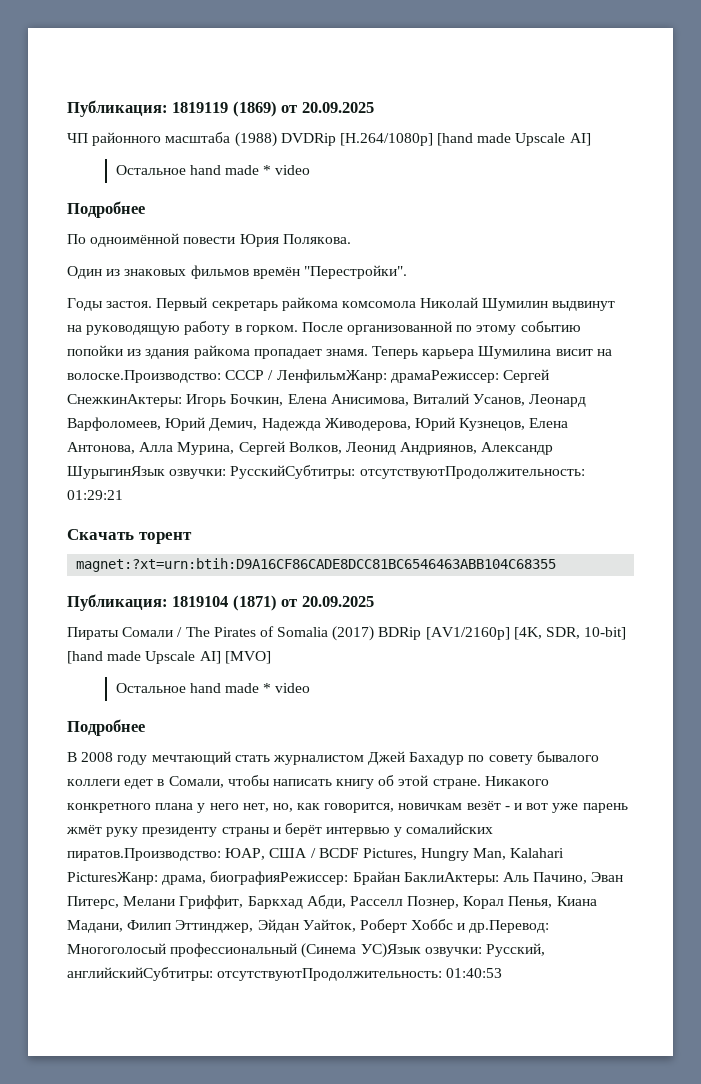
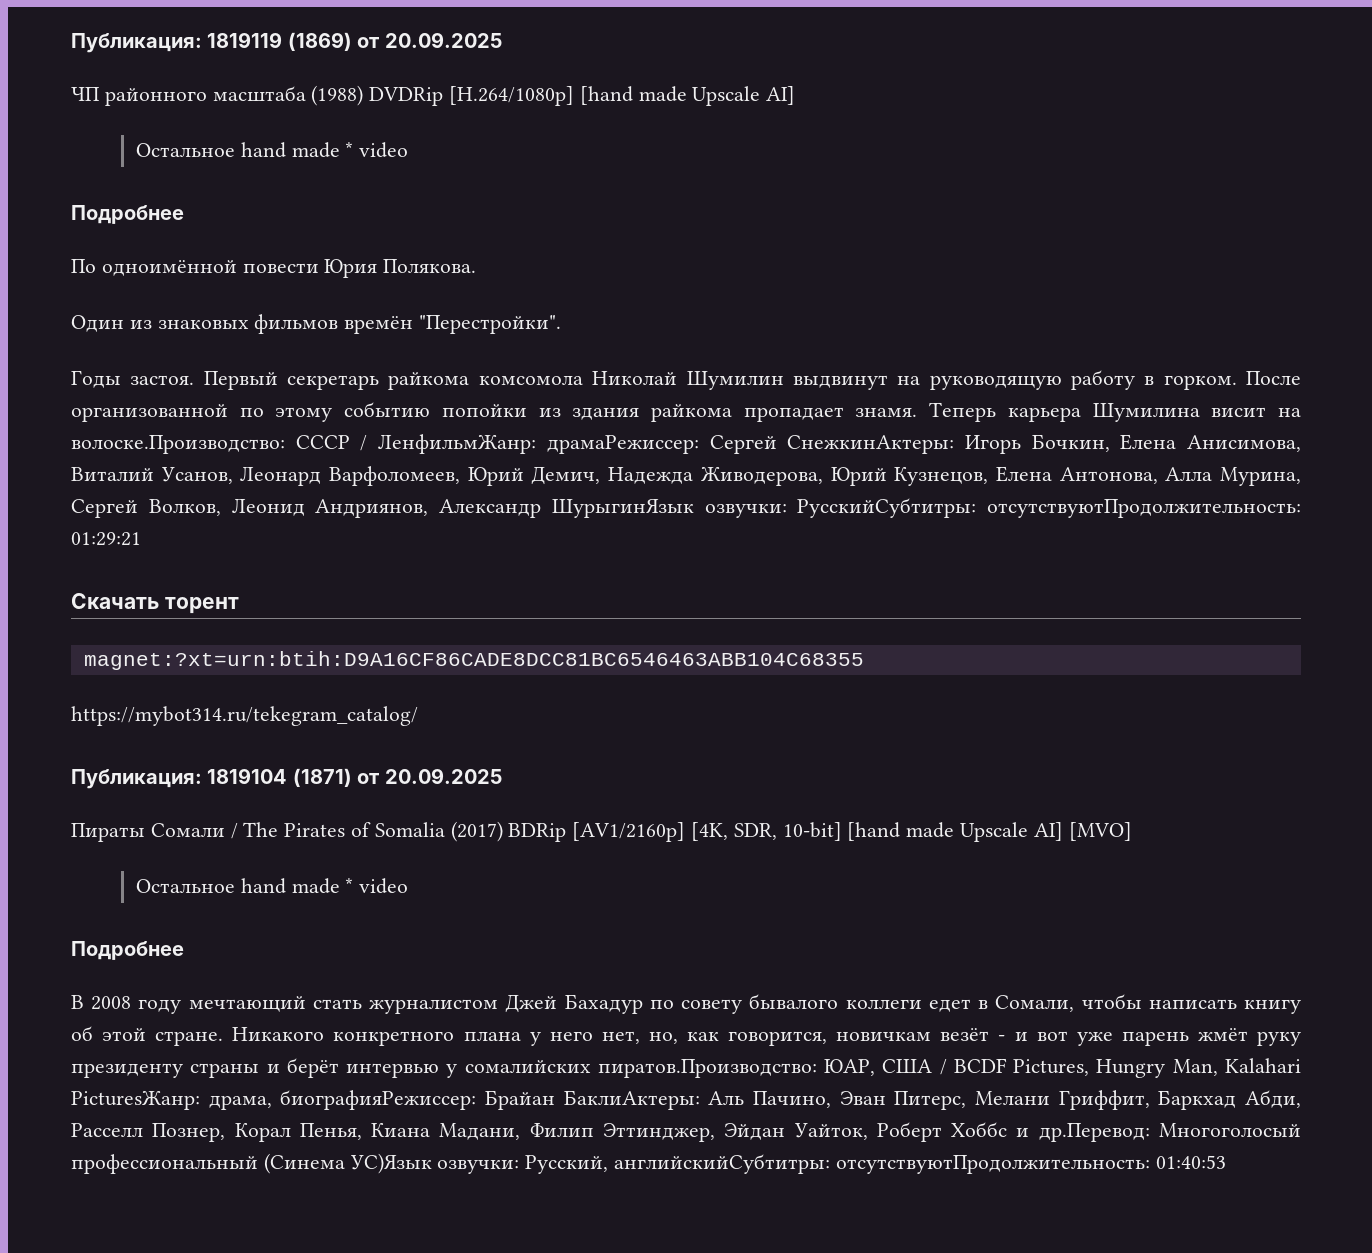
(557, 565) none -> [71,706,418,726] // https://mybot314.ru/tekegram_catalog/

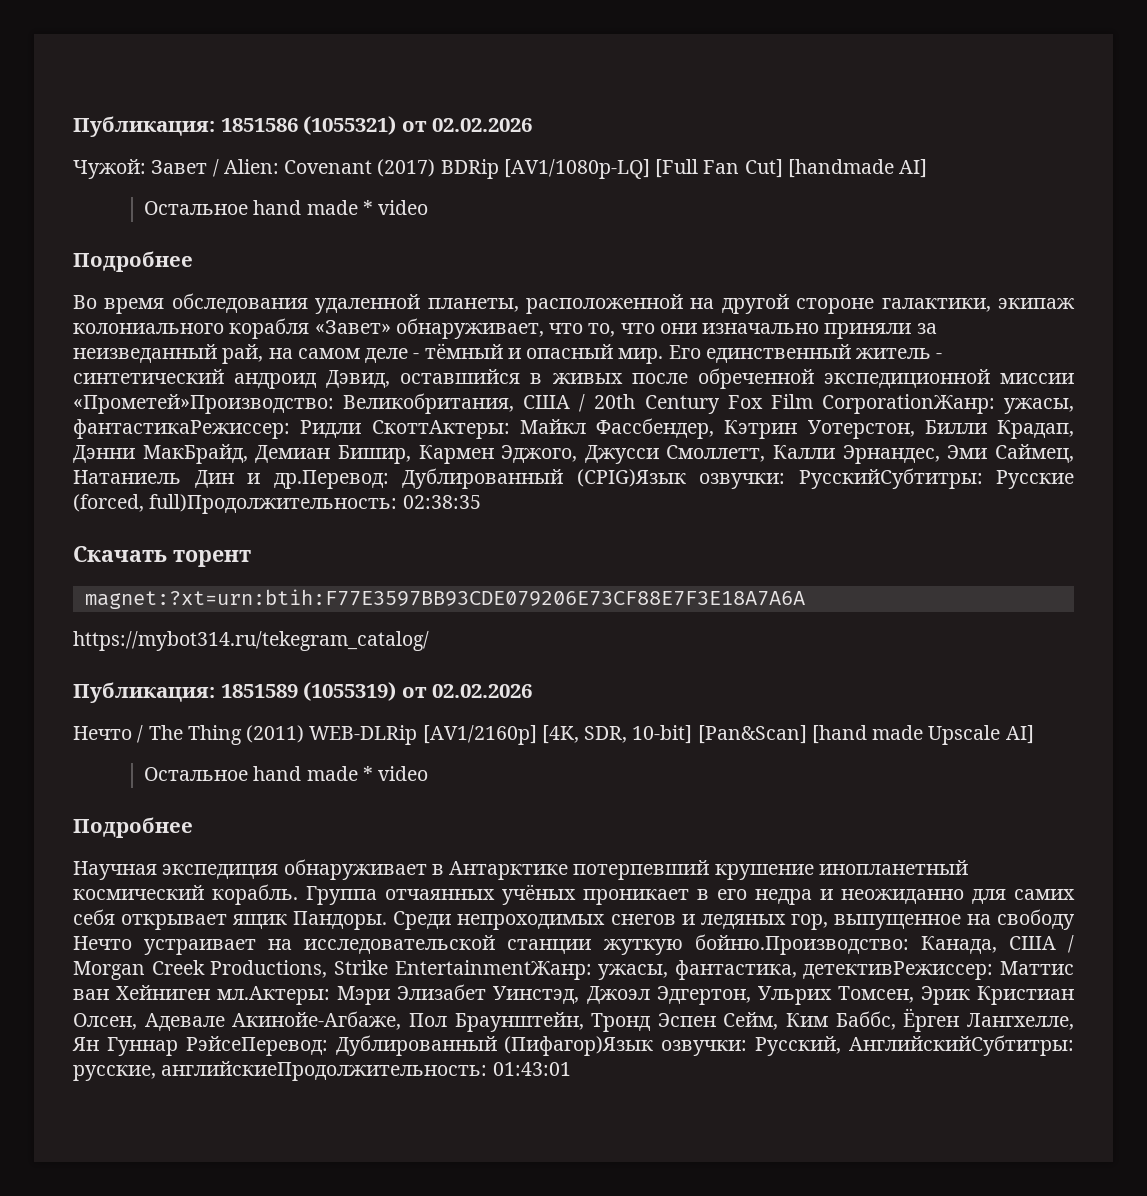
[71,32,502,53] [71,85,575,106] Публикация: 1819119 (1869) от 20.09.2025 // ЧП районного масштаба (1988) DVDRip [H.264/1080p] -> [73,116,533,137] [73,159,928,179] [144,200,429,215] [73,251,193,272] [73,293,1075,314] [73,318,937,339] [73,343,943,364] [73,368,1074,389] [73,393,1074,414] [73,418,1074,439] [73,444,1074,464] [73,468,1074,489] [73,494,481,514] [73,546,251,567] [84,589,805,609] [73,631,429,651] [73,682,533,703] [73,725,807,745] Публикация: 1851586 (1055321) от 02.02.2026 // Чужой: Завет / Alien: Covenant (2017) BDRip [AV1/1080p-LQ] [Full Fan Cut] [handmade AI] // Остальное hand made * video // Подробнее // Во время обследования удаленной планеты, расположенной на другой стороне галактики, экипаж колониального корабля «Завет» обнаруживает, что то, что они изначально приняли за неизведанный рай, на самом деле - тёмный и опасный мир. Его единственный житель - синтетический андроид Дэвид, оставшийся в живых после обреченной экспедиционной миссии «Прометей»Производство: Великобритания, США / 20th Century Fox Film CorporationЖанр: ужасы, фантастикаРежиссер: Ридли СкоттАктеры: Майкл Фассбендер, Кэтрин Уотерстон, Билли Крадап, Дэнни МакБрайд, Демиан Бишир, Кармен Эджого, Джусси Смоллетт, Калли Эрнандес, Эми Саймец, Натаниель Дин и др.Перевод: Дублированный (CPIG)Язык озвучки: РусскийСубтитры: Русские (forced, full)Продолжительность: 02:38:35 // Скачать торент // magnet:?xt=urn:btih:F77E3597BB93CDE079206E73CF88E7F3E18A7A6A // https://mybot314.ru/tekegram_catalog/ // Публикация: 1851589 (1055319) от 02.02.2026 // Нечто / The Thing (2011) WEB-DLRip [AV1/2160p] [4K, SDR, 10-bit] [Pan&Scan]
[71,259,477,278] [71,314,562,334] [71,370,1302,390] [71,402,1301,422] [71,434,1302,454] [71,466,1301,486] [71,498,1301,518] [71,532,141,546] [71,593,239,614] [83,651,864,670] [71,706,418,726] [71,768,502,789] [71,821,1132,842] [135,878,409,894] [71,941,184,960] [71,994,1302,1014] [71,1026,1301,1046] [71,1058,1301,1078] [71,1090,1301,1110] [71,1122,1302,1142] [71,1153,1226,1174] По одноимённой повести Юрия Полякова. // Один из знаковых фильмов времён "Перестройки". // Годы застоя. Первый секретарь райкома комсомола Николай Шумилин выдвинут на руководящую работу в горком. После организованной по этому событию попойки из здания райкома пропадает знамя. Теперь карьера Шумилина висит на волоске.Производство: СССР / ЛенфильмЖанр: драмаРежиссер: Сергей СнежкинАктеры: Игорь Бочкин, Елена Анисимова, Виталий Усанов, Леонард Варфоломеев, Юрий Демич, Надежда Живодерова, Юрий Кузнецов, Елена Антонова, Алла Мурина, Сергей Волков, Леонид Андриянов, Александр ШурыгинЯзык озвучки: РусскийСубтитры: отсутствуютПродолжительность: 01:29:21 // Скачать торент // magnet:?xt=urn:btih:D9A16CF86CADE8DCC81BC6546463ABB104C68355 // https://mybot314.ru/tekegram_catalog/ // Публикация: 1819104 (1871) от 20.09.2025 // Пираты Сомали / The Pirates of Somalia (2017) BDRip [AV1/2160p] [4K, SDR, 10-bit] [hand made Upscale AI] [MVO] // Остальное hand made * video // Подробнее // В 2008 году мечтающий стать журналистом Джей Бахадур по совету бывалого коллеги едет в Сомали, чтобы написать книгу об этой стране. Никакого конкретного плана у него нет, но, как говорится, новичкам везёт - и вот уже парень жмёт руку президенту страны и берёт интервью у сомалийских пиратов.Производство: ЮАР, США / BCDF Pictures, Hungry Man, Kalahari PicturesЖанр: драма, биографияРежиссер: Брайан БаклиАктеры: Аль Пачино, Эван Питерс, Мелани Гриффит, Баркхад Абди, Расселл Познер, Корал Пенья, Киана Мадани, Филип Эттинджер, Эйдан Уайток, Роберт Хоббс и др.Перевод: Многоголосый профессиональный (Синема УС)Язык озвучки: Русский, английскийСубтитры: отсутствуютПродолжительность: 01:40:53 -> [73,859,968,880] [73,884,1075,905] [73,909,1076,930] [73,934,1074,955] [73,960,1074,980] [73,984,1075,1005] [73,1008,1074,1032] [72,1035,1075,1056] [73,1061,571,1081] Научная экспедиция обнаруживает в Антарктике потерпевший крушение инопланетный космический корабль. Группа отчаянных учёных проникает в его недра и неожиданно для самих себя открывает ящик Пандоры. Среди непроходимых снегов и ледяных гор, выпущенное на свободу Нечто устраивает на исследовательской станции жуткую бойню.Производство: Канада, США / Morgan Creek Productions, Strike EntertainmentЖанр: ужасы, фантастика, детективРежиссер: Маттис ван Хейниген мл.Актеры: Мэри Элизабет Уинстэд, Джоэл Эдгертон, Ульрих Томсен, Эрик Кристиан Олсен, Адевале Акинойе-Агбаже, Пол Браунштейн, Тронд Эспен Сейм, Ким Баббс, Ёрген Лангхелле, Ян Гуннар РэйсеПеревод: Дублированный (Пифагор)Язык озвучки: Русский, АнглийскийСубтитры: русские, английскиеПродолжительность: 01:43:01

